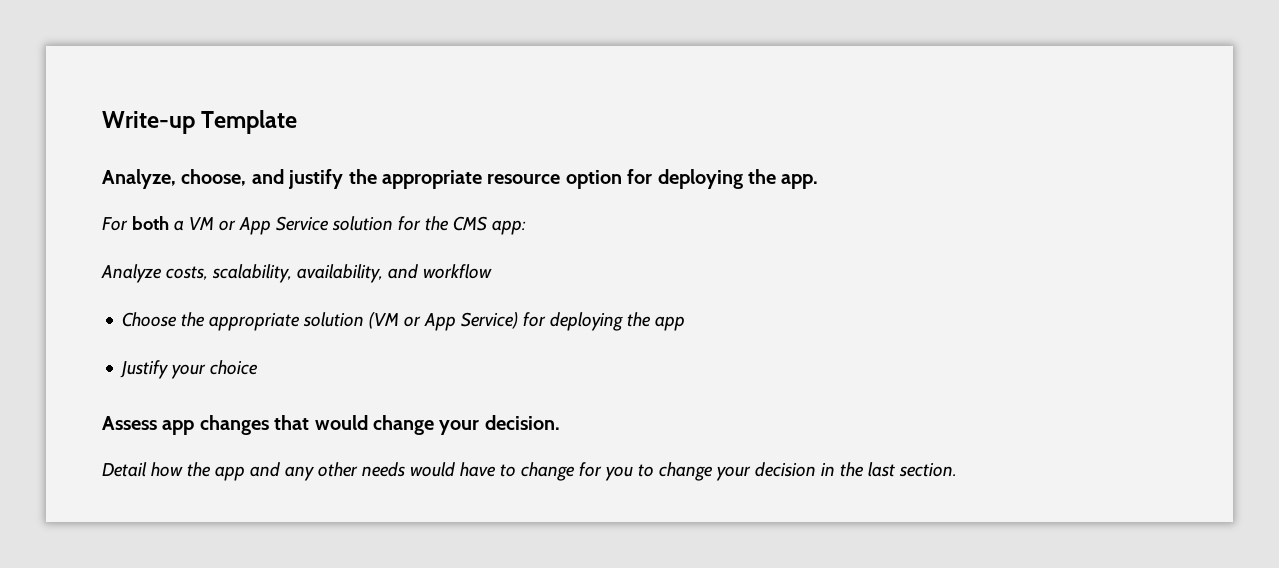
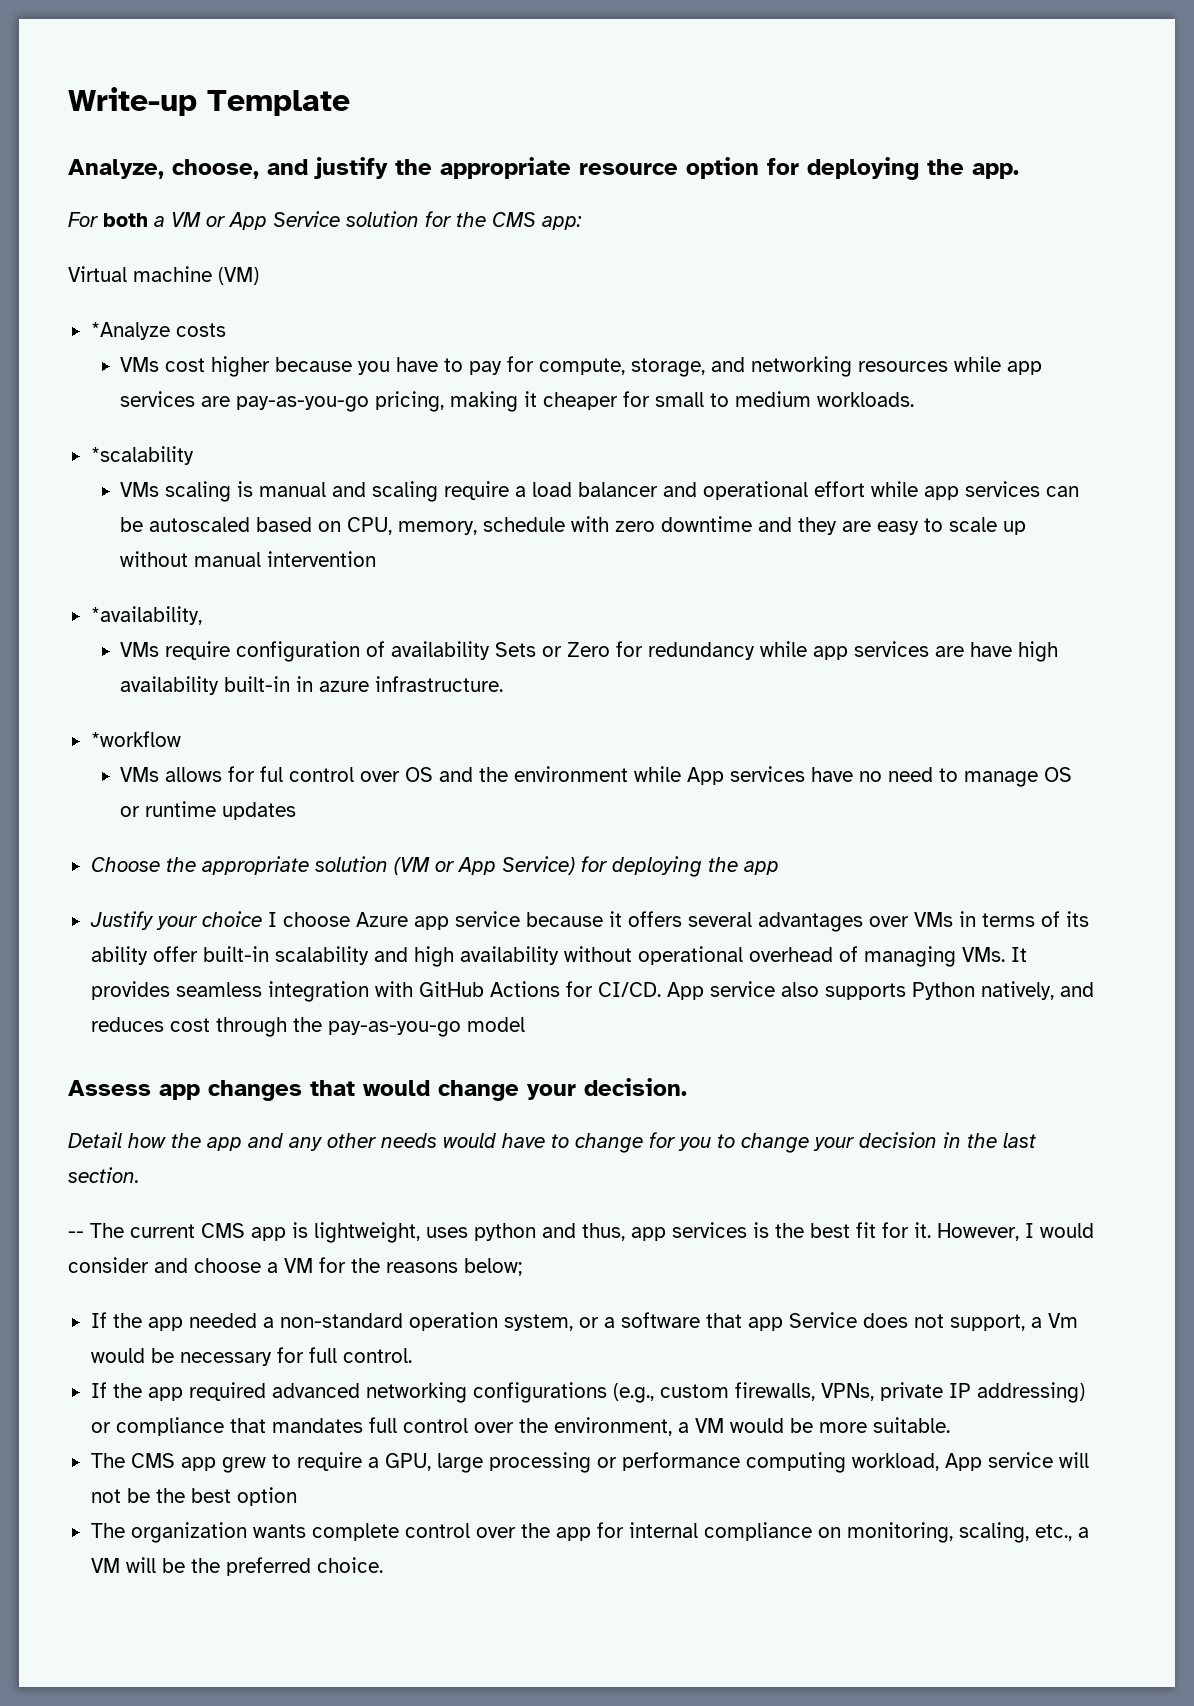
[101,264,492,283] Analyze costs, scalability, availability, and workflow -> [68,266,259,285] [90,322,226,340] [120,356,1043,377] [120,391,915,412] [90,446,194,465] [120,481,1080,502] [120,516,1027,535] [120,551,377,567] [90,606,202,625] [120,641,1059,662] [120,676,504,695] [90,731,181,747] [120,766,1073,787] [120,801,297,820] Virtual machine (VM) // *Analyze costs // VMs cost higher because you have to pay for compute, storage, and networking resources while app services are pay-as-you-go pricing, making it cheaper for small to medium workloads. // *scalability // VMs scaling is manual and scaling require a load balancer and operational effort while app services can be autoscaled based on CPU, memory, schedule with zero downtime and they are easy to scale up without manual intervention // *availability, // VMs require configuration of availability Sets or Zero for redundancy while app services are have high availability built-in in azure infrastructure. // *workflow // VMs allows for ful control over OS and the environment while App services have no need to manage OS or runtime updates
(259, 367) none -> [267,911,1089,932] [90,946,1027,967] [90,981,1094,1002] [90,1017,525,1037] I choose Azure app service because it offers several advantages over VMs in terms of its ability offer built-in scalability and high availability without operational overhead of managing VMs. It provides seamless integration with GitHub Actions for CI/CD. App service also supports Python natively, and reduces cost through the pay-as-you-go model
(957, 470) none -> [68,1222,1094,1243] [68,1257,522,1276] [90,1312,1078,1331] [90,1347,412,1366] [90,1382,1085,1403] [90,1417,950,1436] [90,1452,1089,1473] [90,1487,297,1506] [90,1522,1089,1543] [90,1557,383,1576] // -- The current CMS app is lightweight, uses python and thus, app services is the best fit for it. However, I would consider and choose a VM for the reasons below; // If the app needed a non-standard operation system, or a software that app Service does not support, a Vm would be necessary for full control. // If the app required advanced networking configurations (e.g., custom firewalls, VPNs, private IP addressing) or compliance that mandates full control over the environment, a VM would be more suitable. // The CMS app grew to require a GPU, large processing or performance computing workload, App service will not be the best option // The organization wants complete control over the app for internal compliance on monitoring, scaling, etc., a VM will be the preferred choice.

